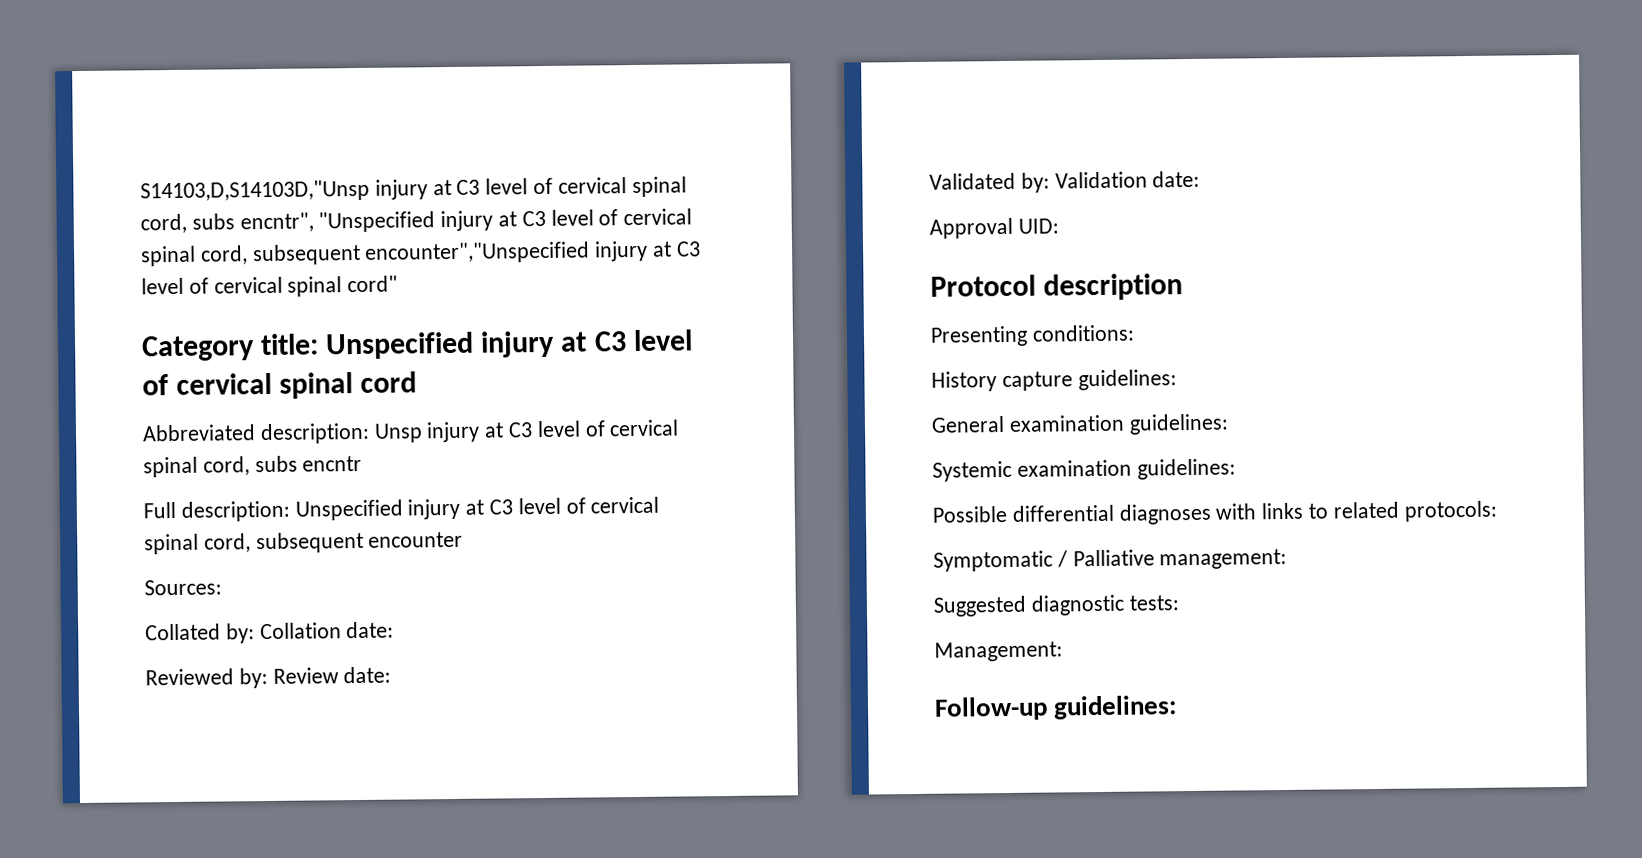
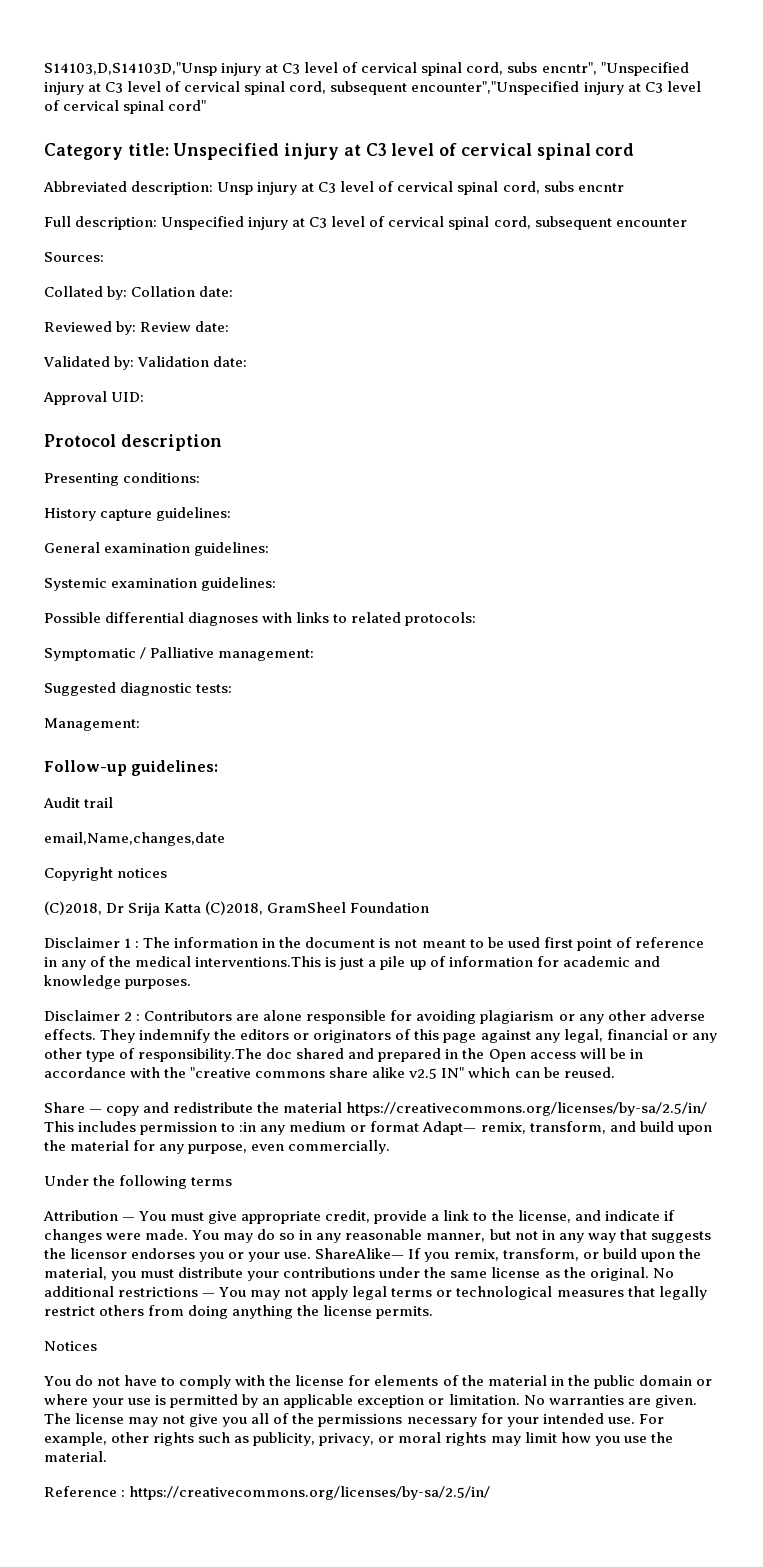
(1178, 707) none -> [43,797,114,808] [44,832,225,846] [44,867,168,881] [44,901,430,916] [44,937,704,951] [44,956,660,970] [44,975,192,989] [44,1010,705,1024] [44,1029,717,1043] [44,1048,643,1062] [44,1067,615,1079] [44,1102,708,1116] [44,1121,712,1135] [44,1140,391,1154] [44,1175,233,1189] [43,1210,675,1224] [44,1229,711,1243] [44,1248,701,1262] [44,1267,674,1281] [44,1286,707,1300] [44,1305,434,1319] [44,1341,97,1351] [44,1375,712,1389] [44,1394,697,1408] [44,1413,664,1427] [44,1432,673,1446] [44,1451,107,1462] [44,1486,491,1500] // Audit trail // email,Name,changes,date // Copyright notices // (C)2018, Dr Srija Katta (C)2018, GramSheel Foundation // Disclaimer 1 : The information in the document is not meant to be used first point of reference in any of the medical interventions.This is just a pile up of information for academic and knowledge purposes. // Disclaimer 2 : Contributors are alone responsible for avoiding plagiarism or any other adverse effects. They indemnify the editors or originators of this page against any legal, financial or any other type of responsibility.The doc shared and prepared in the Open access will be in accordance with the "creative commons share alike v2.5 IN" which can be reused. // Share — copy and redistribute the material https://creativecommons.org/licenses/by-sa/2.5/in/ This includes permission to :in any medium or format Adapt— remix, transform, and build upon the material for any purpose, even commercially. // Under the following terms // Attribution — You must give appropriate credit, provide a link to the license, and indicate if changes were made. You may do so in any reasonable manner, but not in any way that suggests the licensor endorses you or your use. ShareAlike— If you remix, transform, or build upon the material, you must distribute your contributions under the same license as the original. No additional restrictions — You may not apply legal terms or technological measures that legally restrict others from doing anything the license permits. // Notices // You do not have to comply with the license for elements of the material in the public domain or where your use is permitted by an applicable exception or limitation. No warranties are given. The license may not give you all of the permissions necessary for your intended use. For example, other rights such as publicity, privacy, or moral rights may limit how you use the material. // Reference : https://creativecommons.org/licenses/by-sa/2.5/in/

